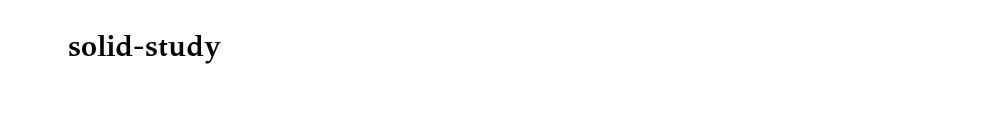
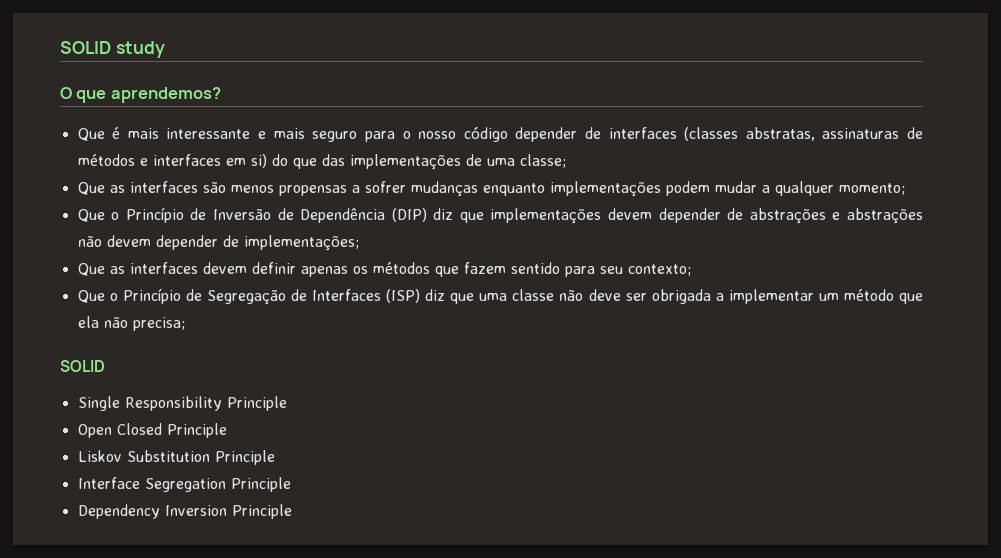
[68,35,221,64] solid-study -> [60,41,165,58] [60,87,221,103] [77,126,924,142] [77,154,566,170] [77,181,905,197] [77,207,923,224] [77,235,359,251] [77,262,691,277] [77,288,924,305] [77,316,185,331] [60,360,105,372] [77,396,287,411] [77,423,227,438] [77,450,275,465] [77,477,291,492] [77,504,292,519] SOLID study // O que aprendemos? // Que é mais interessante e mais seguro para o nosso código depender de interfaces (classes abstratas, assinaturas de métodos e interfaces em si) do que das implementações de uma classe; // Que as interfaces são menos propensas a sofrer mudanças enquanto implementações podem mudar a qualquer momento; // Que o Princípio de Inversão de Dependência (DIP) diz que implementações devem depender de abstrações e abstrações não devem depender de implementações; // Que as interfaces devem definir apenas os métodos que fazem sentido para seu contexto; // Que o Princípio de Segregação de Interfaces (ISP) diz que uma classe não deve ser obrigada a implementar um método que ela não precisa; // SOLID // Single Responsibility Principle // Open Closed Principle // Liskov Substitution Principle // Interface Segregation Principle // Dependency Inversion Principle

